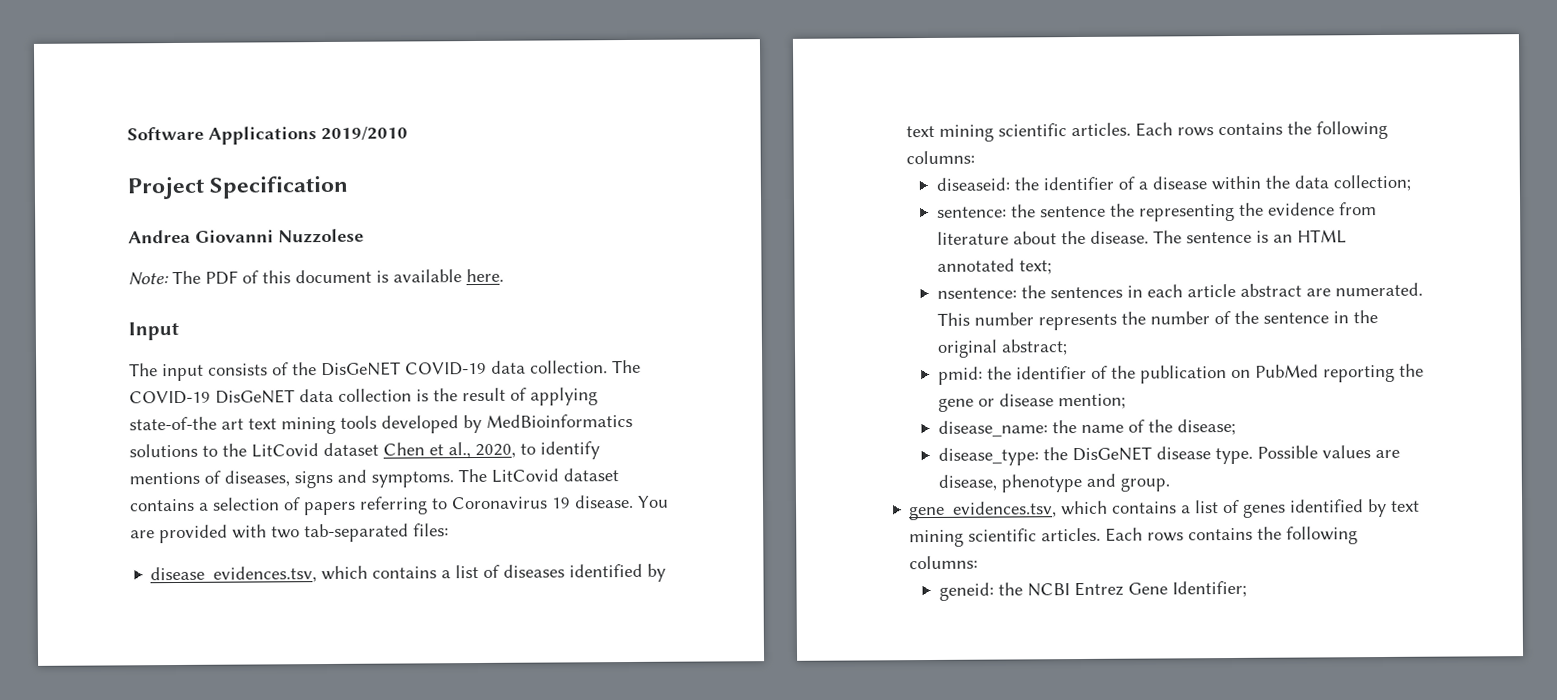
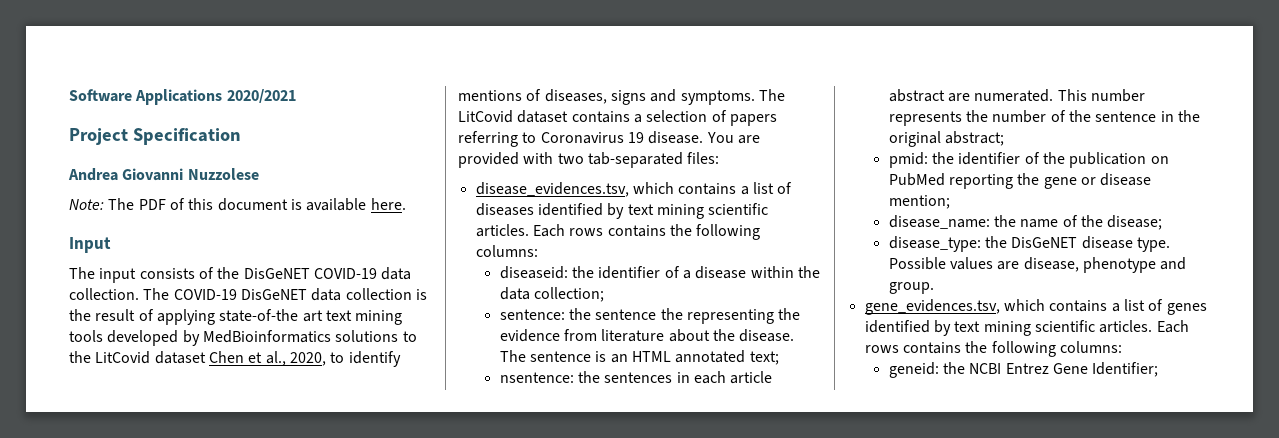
[321,126,408,142] 2019/2010 -> [226,89,296,103] 2020/2021

